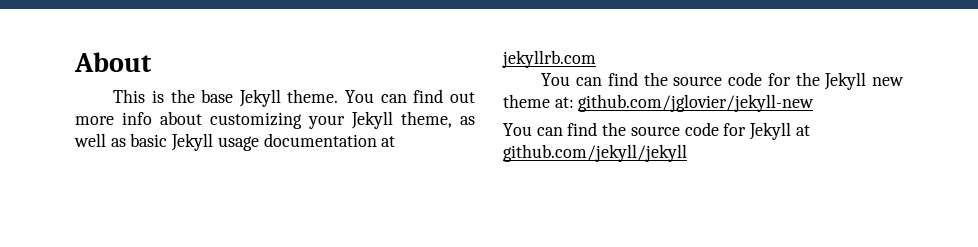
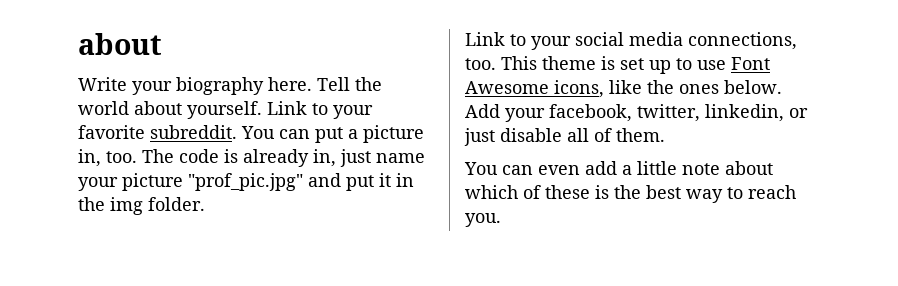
[74,52,152,72] [113,89,475,107] [75,111,475,129] [74,133,396,151] [502,50,596,68] [541,72,904,90] [503,94,815,112] [503,122,810,140] [503,144,687,162] About // This is the base Jekyll theme. You can find out more info about customizing your Jekyll theme, as well as basic Jekyll usage documentation at jekyllrb.com // You can find the source code for the Jekyll new theme at: github.com/jglovier/jekyll-new // You can find the source code for Jekyll at github.com/jekyll/jekyll -> [78,33,162,55] [78,77,382,95] [78,101,373,119] [78,125,424,143] [78,149,425,167] [78,173,414,191] [78,197,205,215] [465,32,797,50] [465,56,770,74] [465,80,782,98] [465,104,808,122] [464,128,665,146] [464,161,773,175] [465,185,796,203] [465,213,501,227] about // Write your biography here. Tell the world about yourself. Link to your favorite subreddit. You can put a picture in, too. The code is already in, just name your picture "prof_pic.jpg" and put it in the img folder. // Link to your social media connections, too. This theme is set up to use Font Awesome icons, like the ones below. Add your facebook, twitter, linkedin, or just disable all of them. // You can even add a little note about which of these is the best way to reach you.

